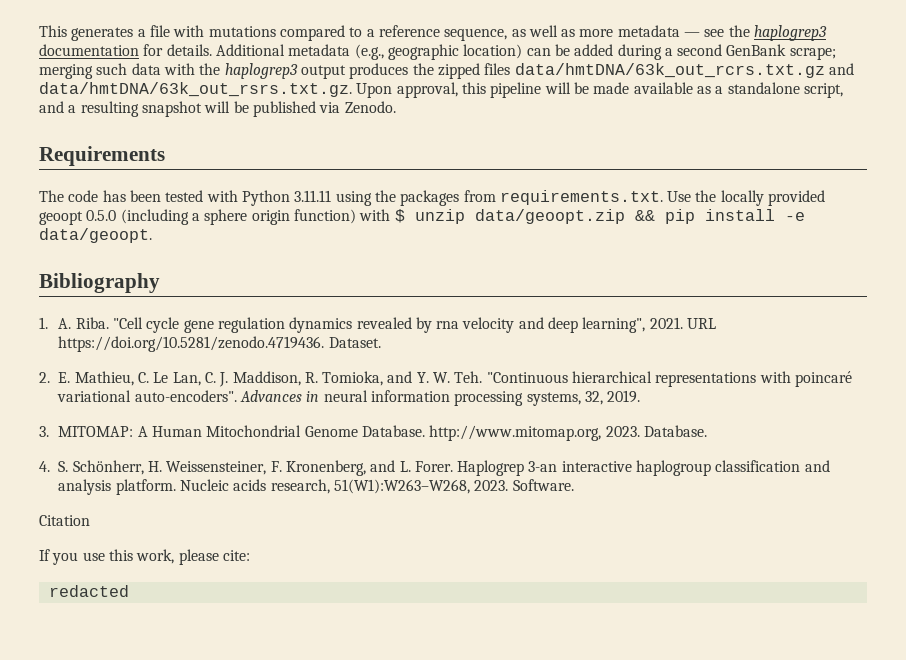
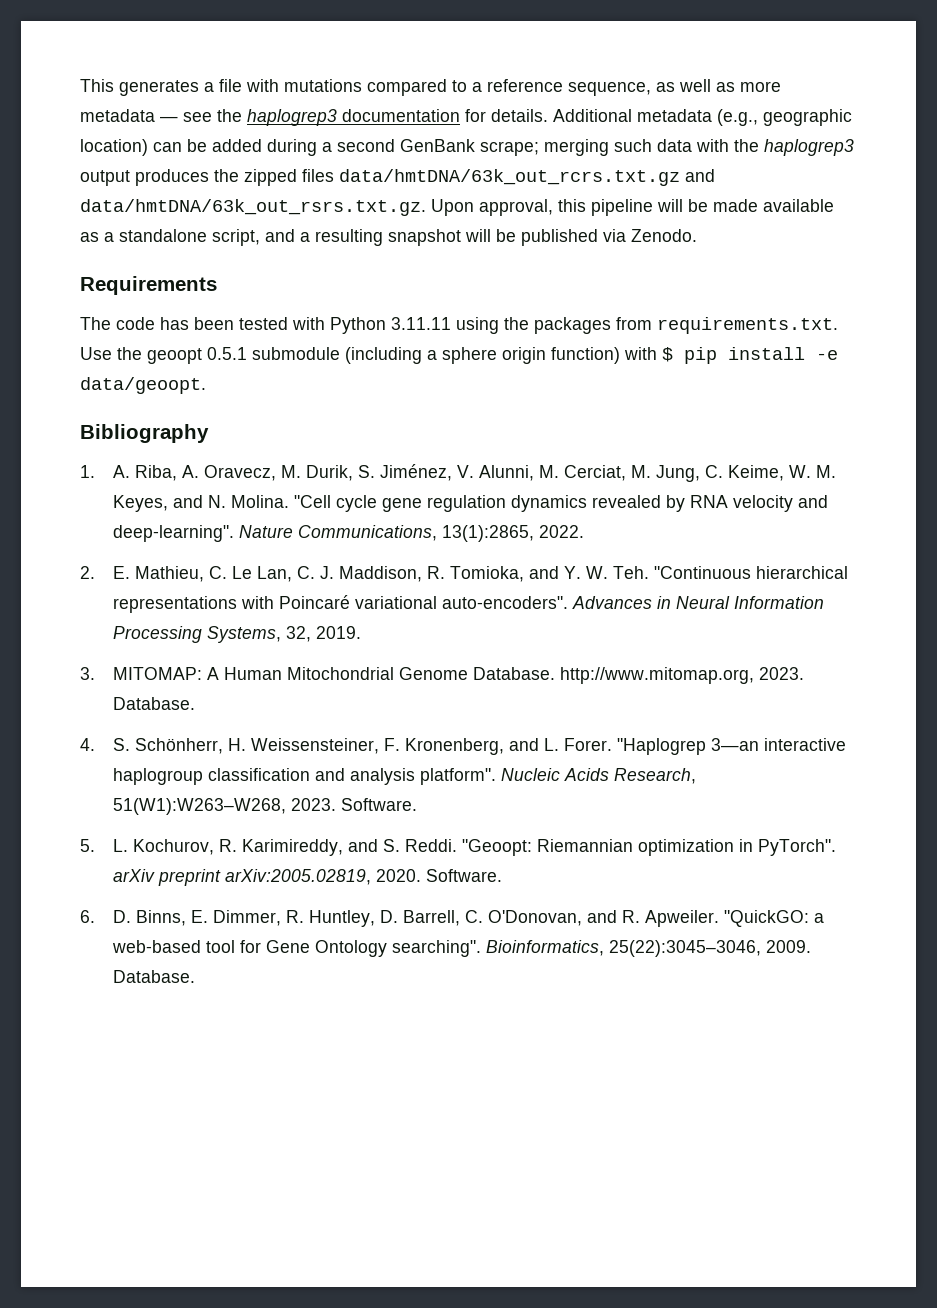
[720,190,826,206] [39,210,117,225] locally provided geoopt 0.5.0 -> [147,347,340,364] geoopt 0.5.1 submodule
[414,209,655,224] unzip data/geoopt.zip && -> (673, 354) none
[75,317,109,329] Riba. -> [134,464,836,482] [112,495,289,512] Riba, A. Oravecz, M. Durik, S. Jiménez, V. Alunni, M. Cerciat, M. Jung, C. Keime, W. M. Keyes, and N. Molina.
[436,321,460,329] rna -> [689,495,728,508] RNA
[548,317,717,333] [58,336,381,352] deep learning", 2021. URL https://doi.org/10.5281/zenodo.4719436. Dataset. -> [112,525,584,542] deep-learning". Nature Communications, 13(1):2865, 2022.
[795,371,853,387] poincaré -> [278,595,350,609] Poincaré
[323,390,581,406] neural information processing systems, -> [675,596,824,609] [112,626,281,643] Neural Information Processing Systems,
[457,460,558,476] Haplogrep 3-an -> [616,738,759,755] "Haplogrep 3—an
[115,479,330,495] platform. Nucleic acids research, -> [419,768,696,785] platform". Nucleic Acids Research,
[39,515,90,526] [39,549,250,565] [48,585,129,597] Citation // If you use this work, please cite: // redacted -> [80,839,836,856] [112,869,502,886] [80,910,824,927] [111,940,811,957] [112,970,195,983] 5. L. Kochurov, R. Karimireddy, and S. Reddi. "Geoopt: Riemannian optimization in PyTorch". arXiv preprint arXiv:2005.02819, 2020. Software. // 6. D. Binns, E. Dimmer, R. Huntley, D. Barrell, C. O'Donovan, and R. Apweiler. "QuickGO: a web-based tool for Gene Ontology searching". Bioinformatics, 25(22):3045–3046, 2009. Database.

